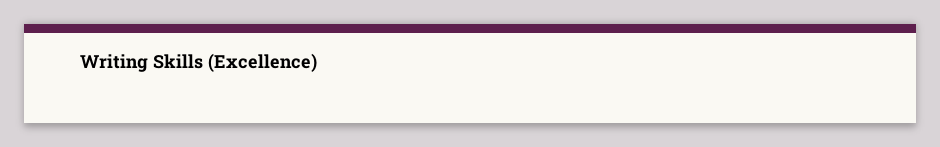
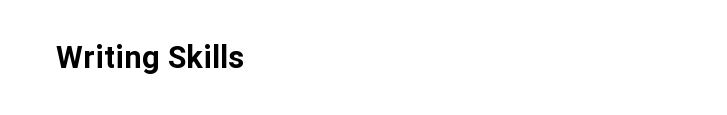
[207,53,317,72] (Excellence) -> (245, 56) none

